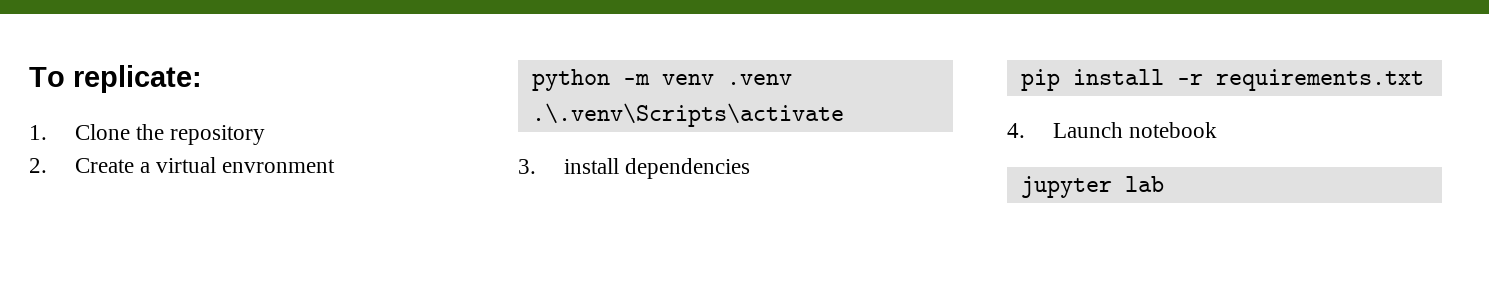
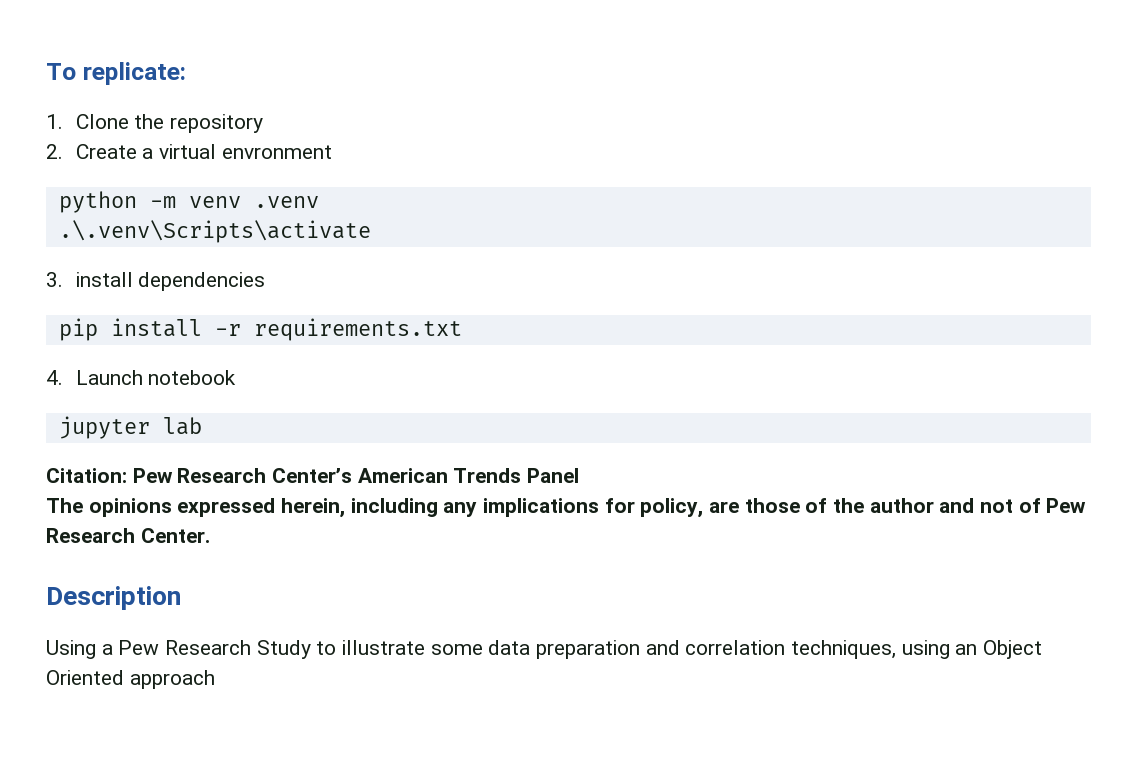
(1164, 184) none -> [46,468,580,483] [46,498,1087,518] [46,528,210,543] [46,586,181,610] [46,640,1043,659] [46,670,215,689] // Citation: Pew Research Center’s American Trends Panel // The opinions expressed herein, including any implications for policy, are those of the author and not of Pew Research Center. // Description // Using a Pew Research Study to illustrate some data preparation and correlation techniques, using an Object Oriented approach

